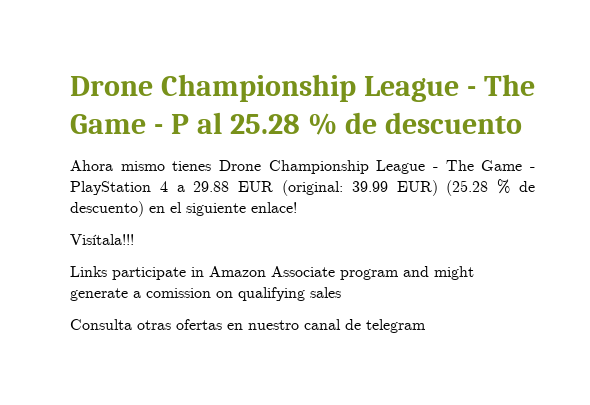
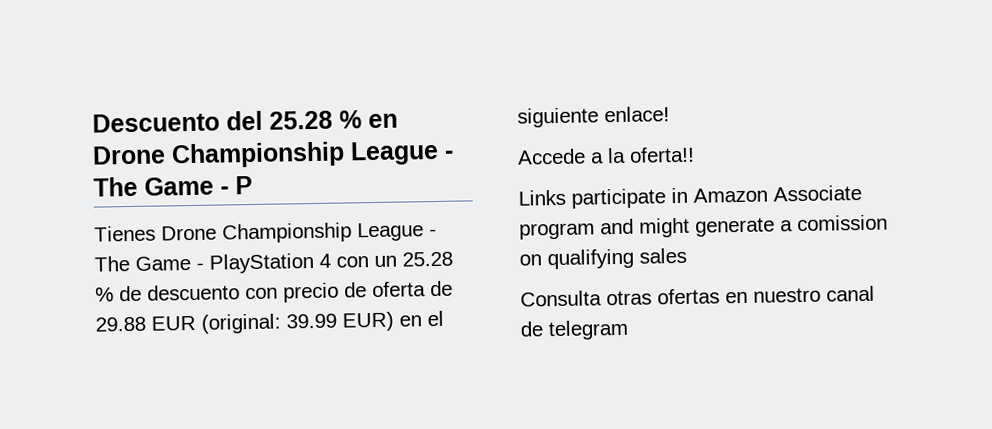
(70, 86) none -> [92,110,398,133] Descuento del 25.28 % en
[196,112,522,135] [70,160,212,171] al 25.28 % de descuento // Ahora mismo tienes -> [94,225,156,242] // Tienes
[176,185,185,192] a -> [336,251,453,268] [95,280,453,303] con un 25.28 % de descuento con precio de oferta de
[446,179,535,196] [70,201,144,217] (25.28 % de descuento) -> (394, 321) none
[70,234,134,245] Visítala!!! -> [517,146,695,165] Accede a la oferta!!

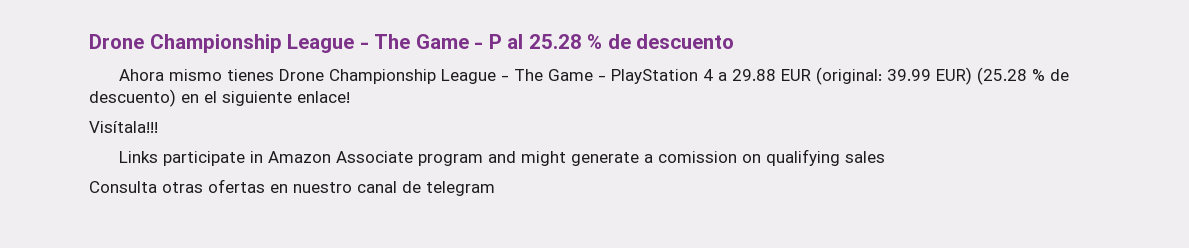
[92,110,398,133] Descuento del 25.28 % en -> (89, 41) none
[94,225,156,242] // Tienes -> [507,34,735,49] [119,69,275,81] al 25.28 % de descuento // Ahora mismo tienes
[336,251,453,268] [95,280,453,303] con un 25.28 % de descuento con precio de oferta de -> [718,72,728,81] a
(394, 321) none -> [977,67,1070,85] [89,89,176,107] (25.28 % de descuento)
[517,146,695,165] Accede a la oferta!! -> [89,121,158,133] Visítala!!!

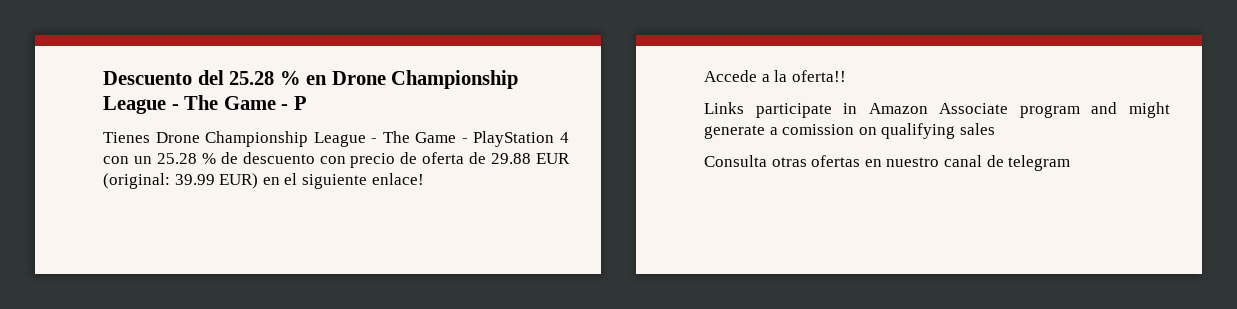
(89, 41) none -> [103,70,328,85] Descuento del 25.28 % en
[507,34,735,49] [119,69,275,81] al 25.28 % de descuento // Ahora mismo tienes -> [103,132,150,143] // Tienes
[718,72,728,81] a -> [103,152,487,168] con un 25.28 % de descuento con precio de oferta de
[977,67,1070,85] [89,89,176,107] (25.28 % de descuento) -> (259, 181) none
[89,121,158,133] Visítala!!! -> [704,70,846,82] Accede a la oferta!!

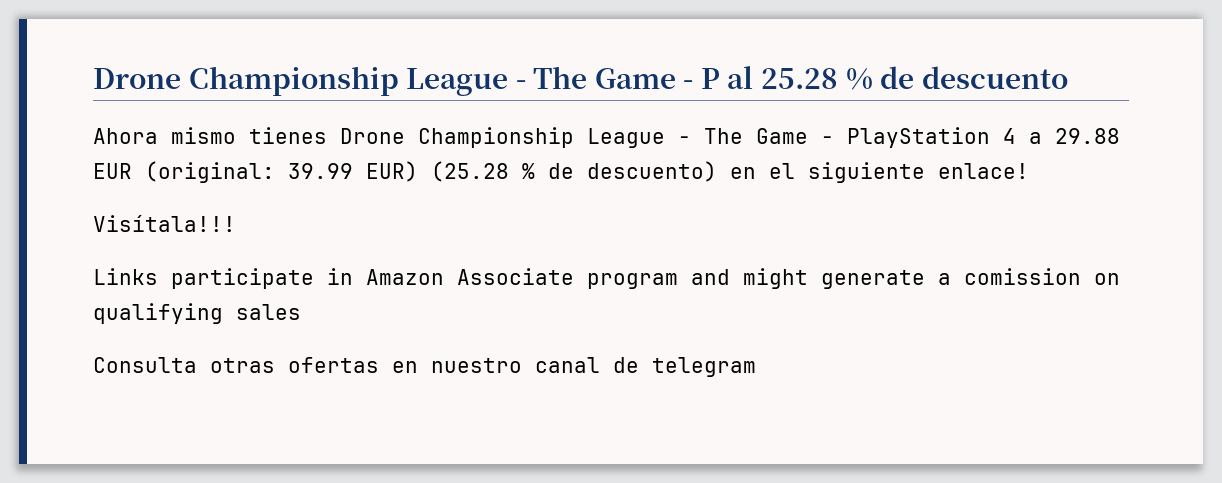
[103,70,328,85] Descuento del 25.28 % en -> (93, 78) none
[103,132,150,143] // Tienes -> [727,66,1068,90] [93,127,327,144] al 25.28 % de descuento // Ahora mismo tienes
[103,152,487,168] con un 25.28 % de descuento con precio de oferta de -> [1029,132,1042,144] a
(259, 181) none -> [431,161,717,182] (25.28 % de descuento)
[704,70,846,82] Accede a la oferta!! -> [93,215,236,232] Visítala!!!

